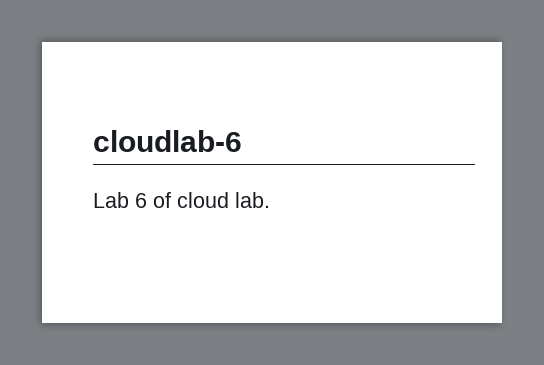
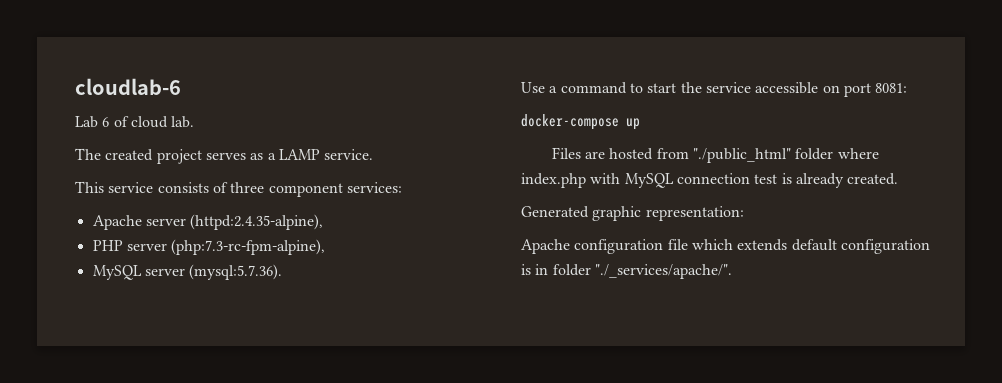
(270, 200) none -> [75,148,374,164] [75,181,402,197] [92,214,324,230] [92,239,326,255] [92,264,283,280] [521,82,908,97] [521,114,640,130] [551,147,879,163] [521,173,899,188] [521,206,744,221] [521,239,930,254] [521,264,732,279] // The created project serves as a LAMP service. // This service consists of three component services: // Apache server (httpd:2.4.35-alpine), // PHP server (php:7.3-rc-fpm-alpine), // MySQL server (mysql:5.7.36). // Use a command to start the service accessible on port 8081: // docker-compose up // Files are hosted from "./public_html" folder where index.php with MySQL connection test is already created. // Generated graphic representation: // Apache configuration file which extends default configuration is in folder "./_services/apache/".

